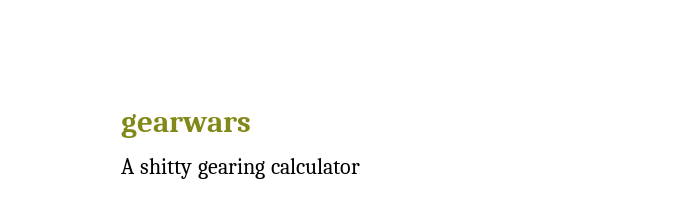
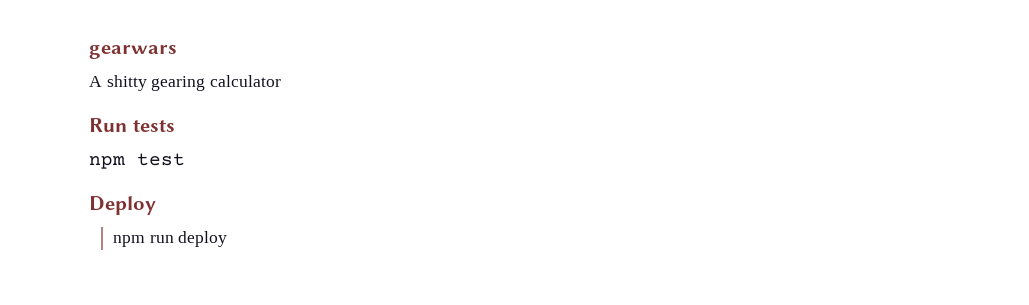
(360, 166) none -> [89,118,175,132] [89,153,185,169] [89,196,156,215] [112,231,228,247] // Run tests // npm test // Deploy // npm run deploy

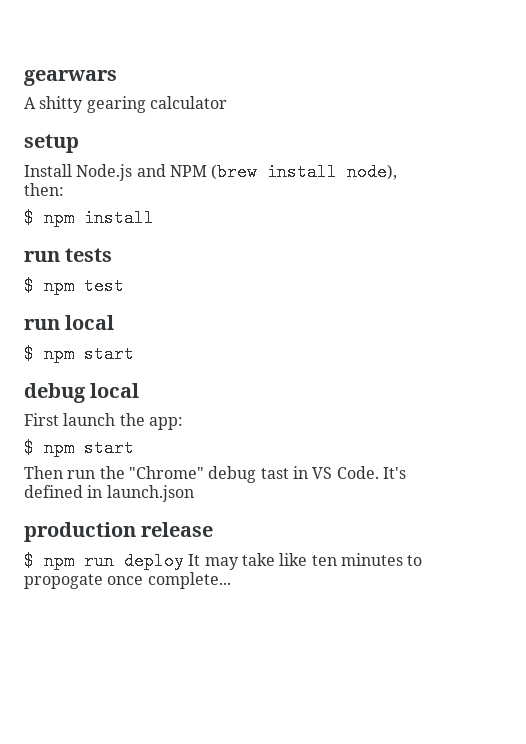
[89,118,127,132] Run -> [24,134,79,153] [24,163,398,181] [24,183,64,196] [24,209,154,227] [24,251,60,262] setup // Install Node.js and NPM (brew install node), then: // $ npm install // run
(175, 125) none -> [24,277,34,295] $
[89,196,156,215] [112,231,228,247] Deploy // npm run deploy -> [24,315,115,330] [24,345,134,363] [24,383,140,403] [24,413,183,430] [24,439,134,457] [24,466,406,483] [24,485,194,502] [24,522,214,542] [24,552,423,570] [24,572,231,589] run local // $ npm start // debug local // First launch the app: // $ npm start // Then run the "Chrome" debug tast in VS Code. It's defined in launch.json // production release // $ npm run deploy It may take like ten minutes to propogate once complete...

